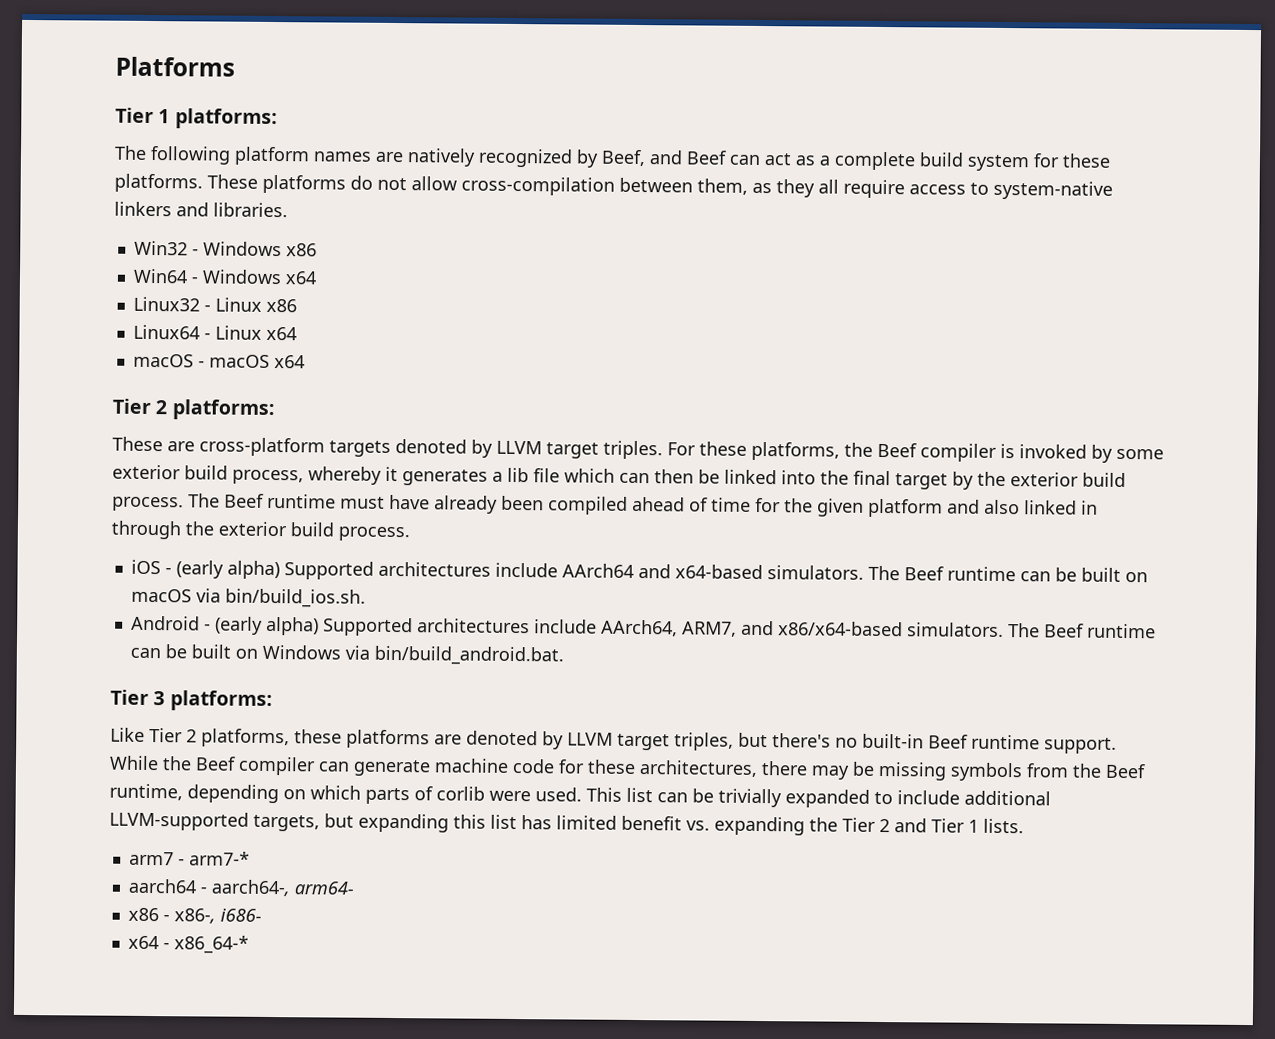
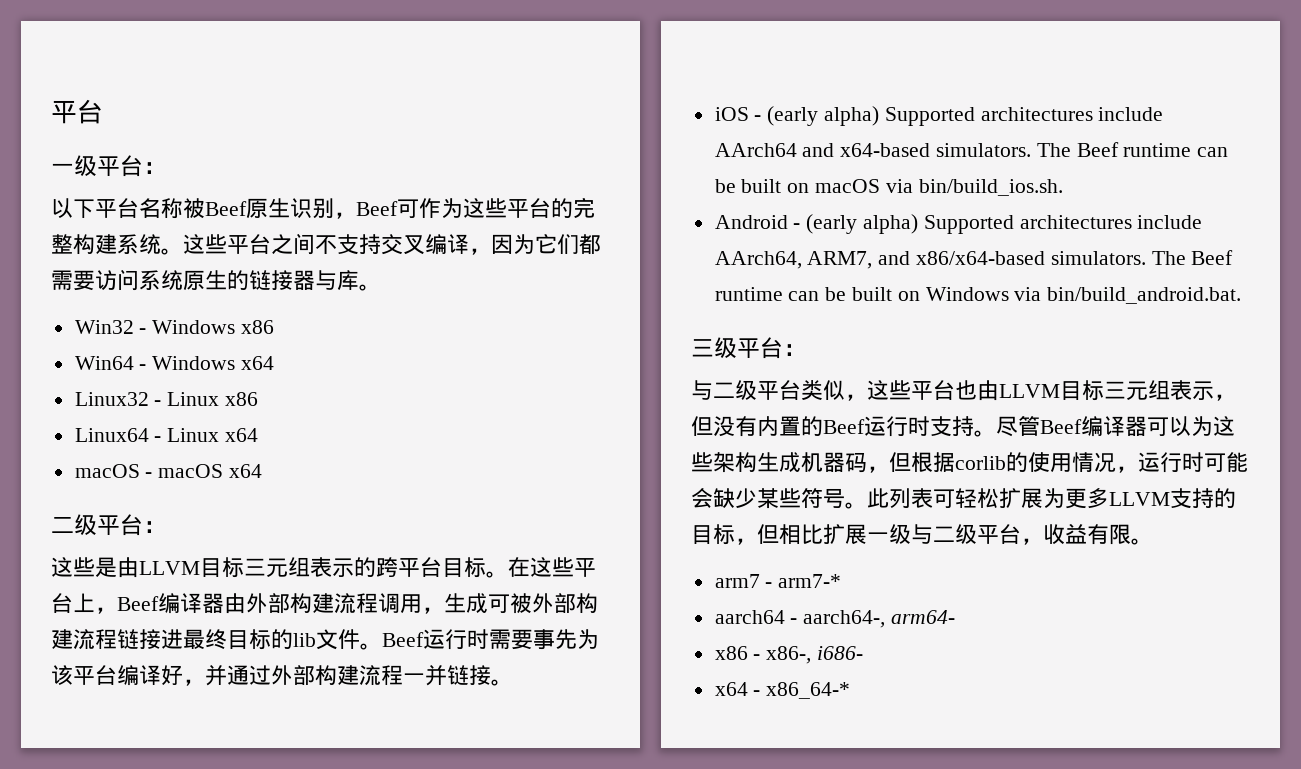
[115,56,235,77] [115,107,278,130] [114,145,1111,172] [114,173,1113,200] [114,201,288,218] Platforms // Tier 1 platforms: // The following platform names are natively recognized by Beef, and Beef can act as a complete build system for these platforms. These platforms do not allow cross-compilation between them, as they all require access to system-native linkers and libraries. -> [51,99,103,124] [51,155,166,177] [51,197,595,219] [51,233,601,255] [51,269,381,291] 平台 // 一级平台： // 以下平台名称被Beef原生识别，Beef可作为这些平台的完整构建系统。这些平台之间不支持交叉编译，因为它们都需要访问系统原生的链接器与库。
[112,398,275,421] [112,436,1164,463] [112,464,1126,490] [112,493,1098,518] [111,520,410,542] Tier 2 platforms: // These are cross-platform targets denoted by LLVM target triples. For these platforms, the Beef compiler is invoked by some exterior build process, whereby it generates a lib file which can then be linked into the final target by the exterior build process. The Beef runtime must have already been compiled ahead of time for the given platform and also linked in through the exterior build process. -> [51,514,166,536] [51,557,596,578] [51,593,598,614] [51,629,599,650] [51,665,513,686] 二级平台： // 这些是由LLVM目标三元组表示的跨平台目标。在这些平台上，Beef编译器由外部构建流程调用，生成可被外部构建流程链接进最终目标的lib文件。Beef运行时需要事先为该平台编译好，并通过外部构建流程一并链接。
[110,689,273,712] [110,727,1117,754] [109,755,1146,782] [109,783,1051,808] [109,811,1024,836] Tier 3 platforms: // Like Tier 2 platforms, these platforms are denoted by LLVM target triples, but there's no built-in Beef runtime support. While the Beef compiler can generate machine code for these architectures, there may be missing symbols from the Beef runtime, depending on which parts of corlib were used. This list can be trivially expanded to include additional LLVM-supported targets, but expanding this list has limited benefit vs. expanding the Tier 2 and Tier 1 lists. -> [691,337,806,359] [691,380,1236,401] [691,416,1235,437] [691,452,1248,473] [691,488,1236,509] [691,523,1153,545] 三级平台： // 与二级平台类似，这些平台也由LLVM目标三元组表示，但没有内置的Beef运行时支持。尽管Beef编译器可以为这些架构生成机器码，但根据corlib的使用情况，运行时可能会缺少某些符号。此列表可轻松扩展为更多LLVM支持的目标，但相比扩展一级与二级平台，收益有限。

